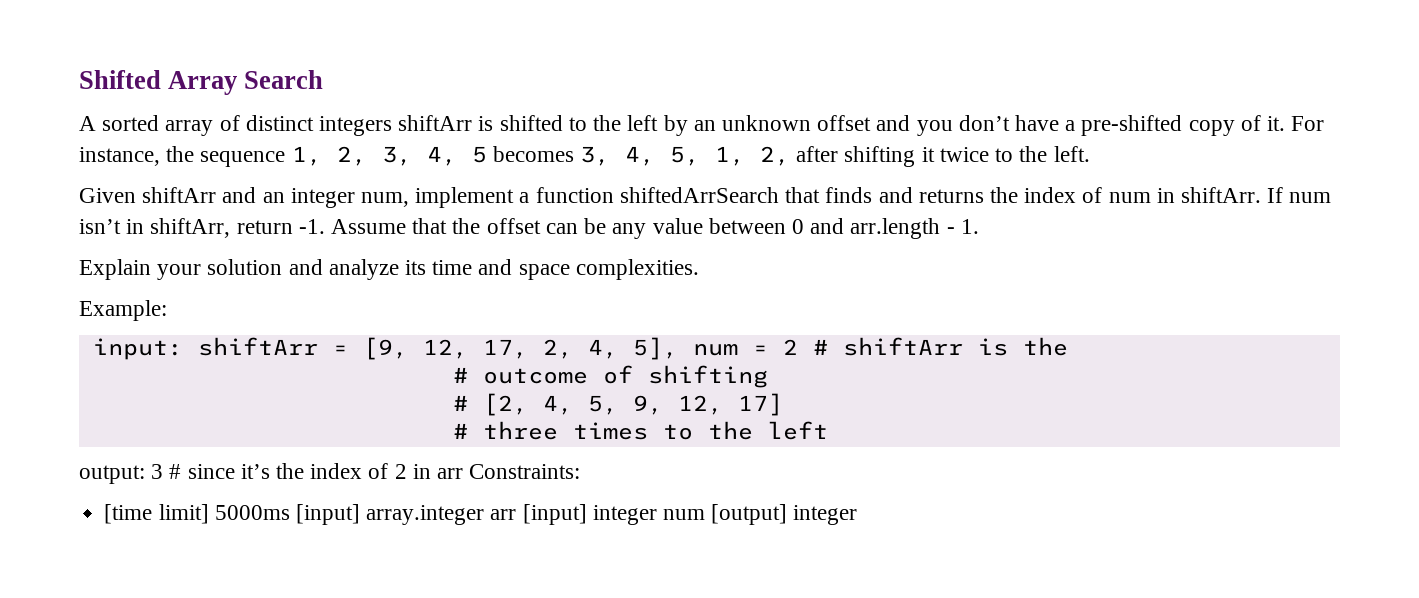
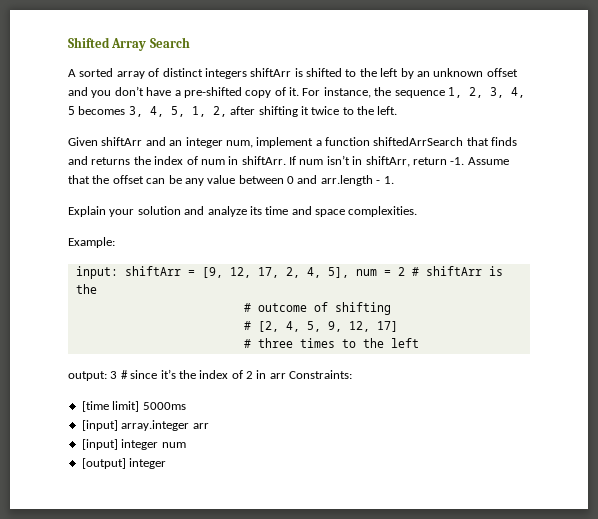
(290, 512) none -> (186, 406) //
(517, 514) none -> (209, 426) //
(705, 514) none -> (186, 445) //

